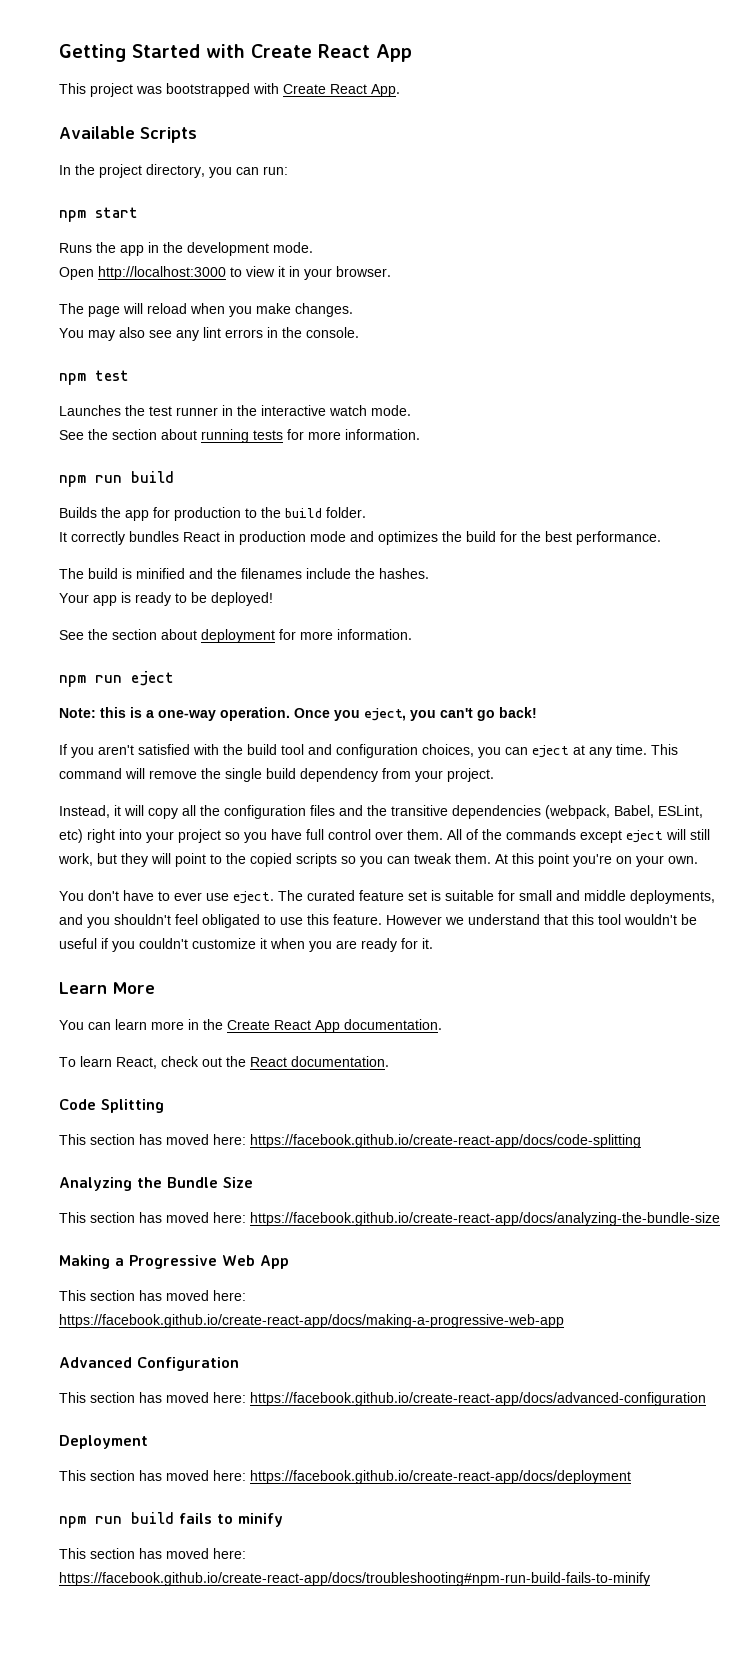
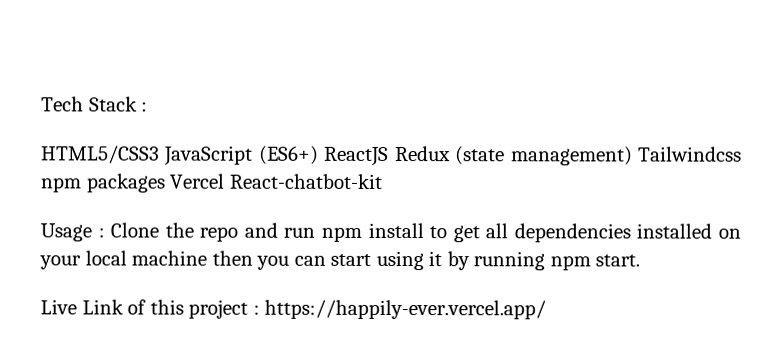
[59,44,412,62] [59,83,400,97] [59,126,197,143] [59,164,288,178] [59,207,138,222] [59,242,313,256] [59,266,391,280] [59,303,353,317] [59,327,359,341] [59,370,129,385] [59,405,411,416] [59,429,420,443] [59,471,174,487] [59,507,366,521] [59,531,661,545] [59,568,429,579] [59,592,273,606] [59,629,412,643] [59,671,174,687] [59,707,537,721] [59,744,678,758] [59,768,494,782] [59,805,703,819] [59,829,710,843] [58,853,698,867] [59,890,715,904] [59,914,697,928] [59,938,433,952] [59,982,155,994] [59,1019,442,1033] [59,1056,389,1069] [59,1099,164,1113] [59,1134,641,1148] [59,1177,253,1191] [59,1212,720,1226] [59,1255,289,1269] [59,1290,246,1301] [59,1314,564,1328] [59,1357,239,1371] [59,1392,706,1406] [59,1435,148,1449] [59,1470,631,1484] [59,1512,283,1528] [59,1548,246,1559] [59,1572,650,1586] Getting Started with Create React App // This project was bootstrapped with Create React App. // Available Scripts // In the project directory, you can run: // npm start // Runs the app in the development mode. // Open http://localhost:3000 to view it in your browser. // The page will reload when you make changes. // You may also see any lint errors in the console. // npm test // Launches the test runner in the interactive watch mode. // See the section about running tests for more information. // npm run build // Builds the app for production to the build folder. // It correctly bundles React in production mode and optimizes the build for the best performance. // The build is minified and the filenames include the hashes. // Your app is ready to be deployed! // See the section about deployment for more information. // npm run eject // Note: this is a one-way operation. Once you eject, you can't go back! // If you aren't satisfied with the build tool and configuration choices, you can eject at any time. This command will remove the single build dependency from your project. // Instead, it will copy all the configuration files and the transitive dependencies (webpack, Babel, ESLint, etc) right into your project so you have full control over them. All of the commands except eject will still work, but they will point to the copied scripts so you can tweak them. At this point you're on your own. // You don't have to ever use eject. The curated feature set is suitable for small and middle deployments, and you shouldn't feel obligated to use this feature. However we understand that this tool wouldn't be useful if you couldn't customize it when you are ready for it. // Learn More // You can learn more in the Create React App documentation. // To learn React, check out the React documentation. // Code Splitting // This section has moved here: https://facebook.github.io/create-react-app/docs/code-splitting // Analyzing the Bundle Size // This section has moved here: https://facebook.github.io/create-react-app/docs/analyzing-the-bundle-size // Making a Progressive Web App // This section has moved here: https://facebook.github.io/create-react-app/docs/making-a-progressive-web-app // Advanced Configuration // This section has moved here: https://facebook.github.io/create-react-app/docs/advanced-configuration // Deployment // This section has moved here: https://facebook.github.io/create-react-app/docs/deployment // npm run build fails to minify // This section has moved here: https://facebook.github.io/create-react-app/docs/troubleshooting#npm-run-build-fails-to-minify -> [41,96,149,112] [41,145,743,166] [40,173,383,193] [40,222,741,243] [39,250,641,271] [40,299,547,320] Tech Stack : // HTML5/CSS3 JavaScript (ES6+) ReactJS Redux (state management) Tailwindcss npm packages Vercel React-chatbot-kit // Usage : Clone the repo and run npm install to get all dependencies installed on your local machine then you can start using it by running npm start. // Live Link of this project : https://happily-ever.vercel.app/

